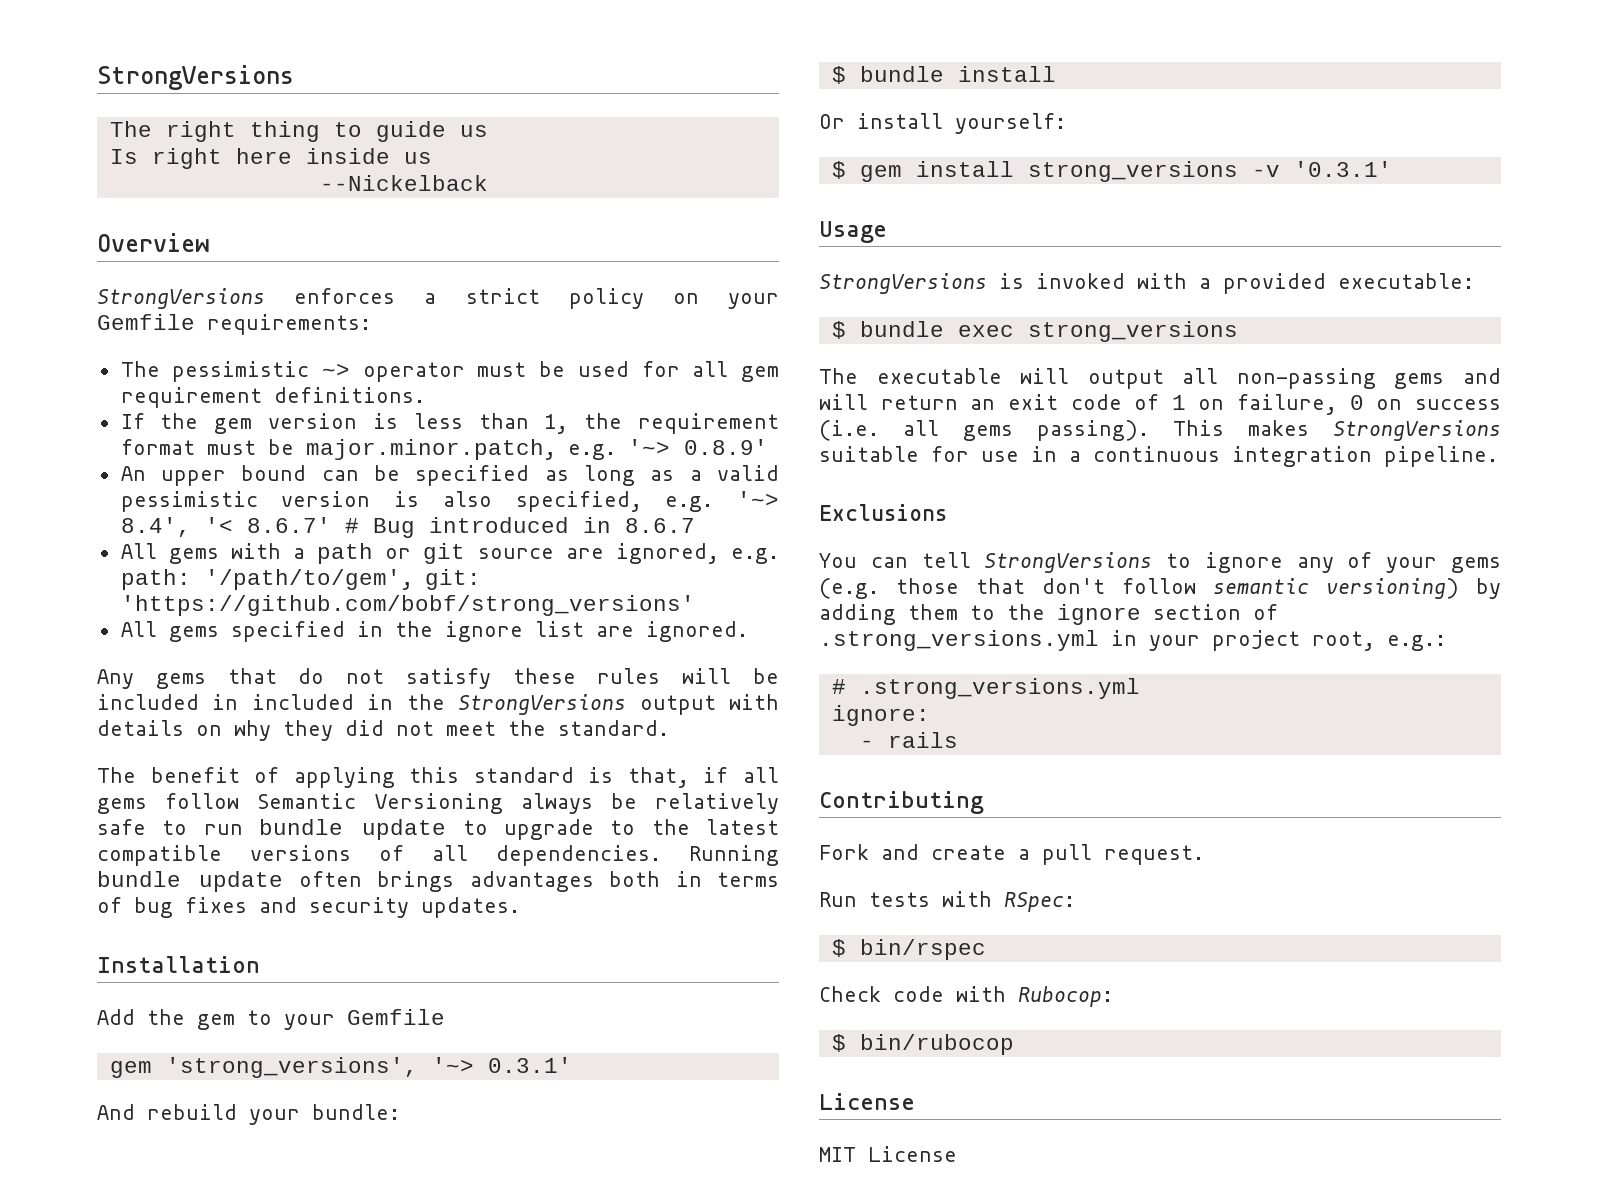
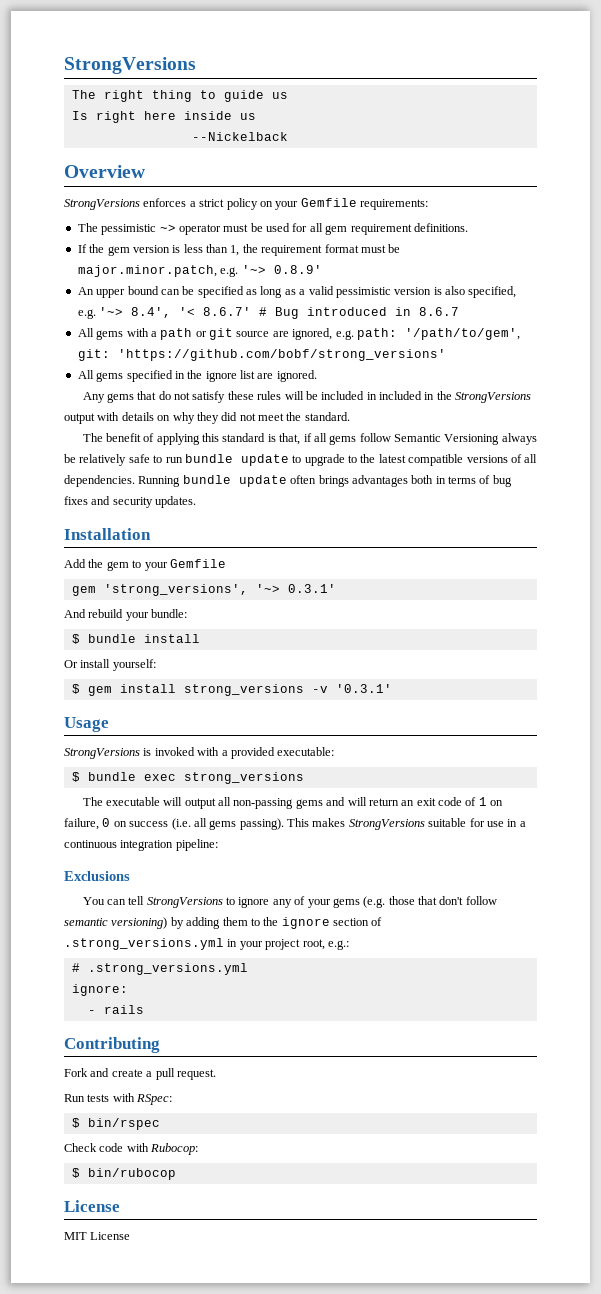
[1384,446,1498,467] pipeline. -> [175,839,218,851] pipeline:

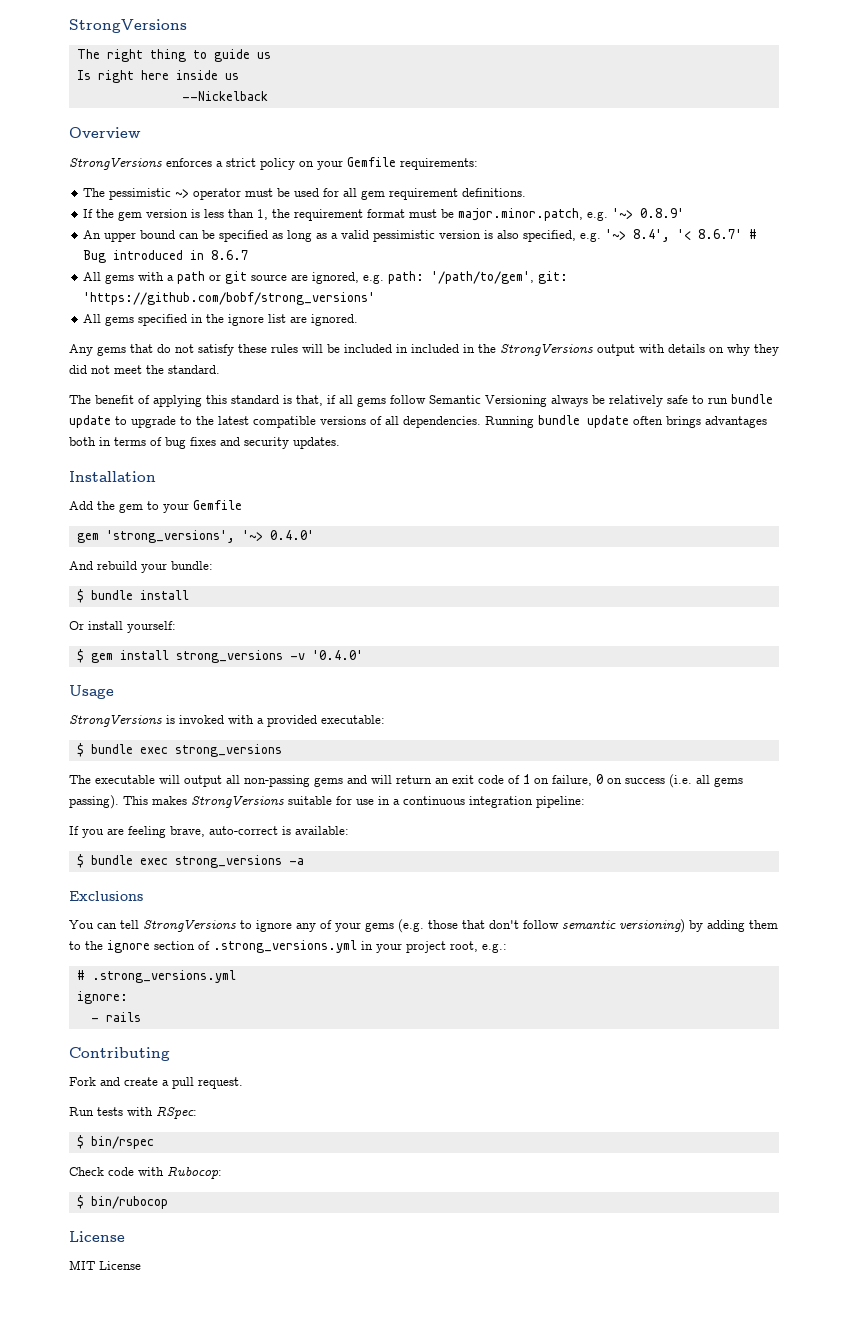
[287,584,336,593] 0.3.1' -> [269,530,314,540] 0.4.0'
[335,684,392,693] '0.3.1' -> [311,650,363,660] '0.4.0'
(218, 845) none -> [69,826,349,838] [76,854,304,868] // If you are feeling brave, auto-correct is available: // $ bundle exec strong_versions -a

